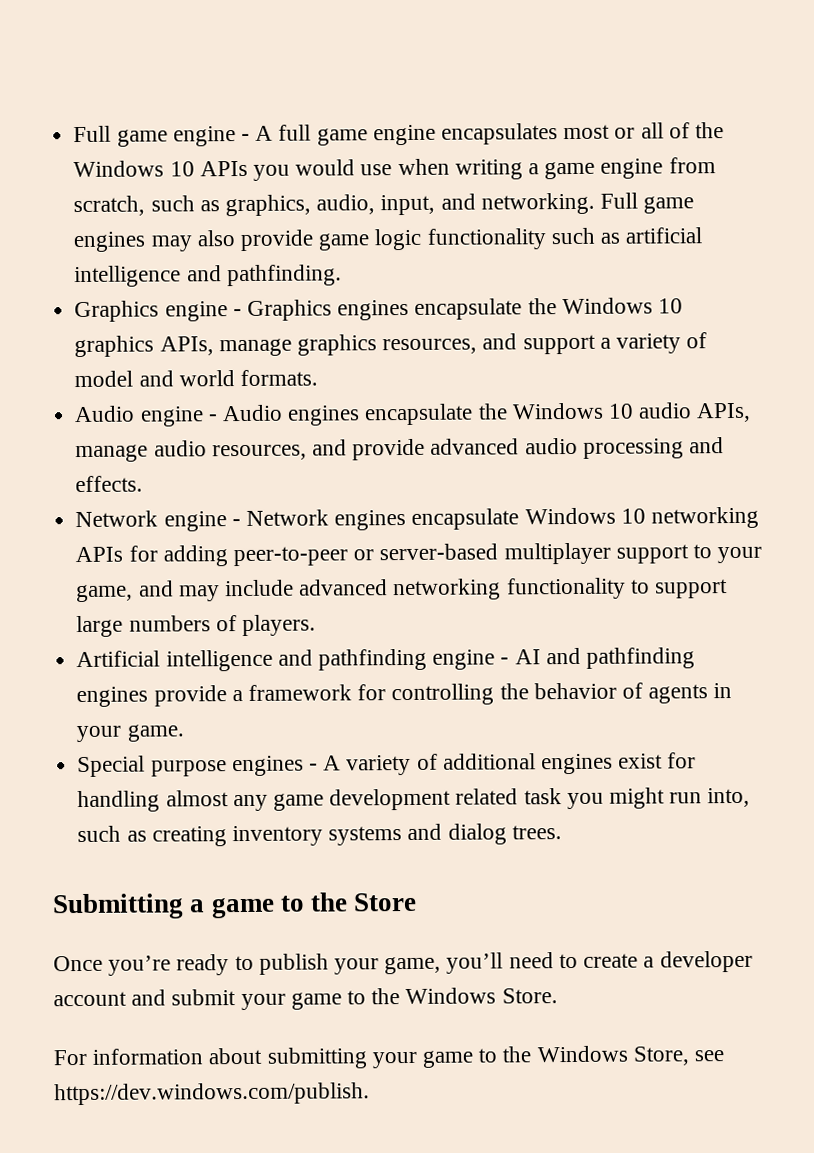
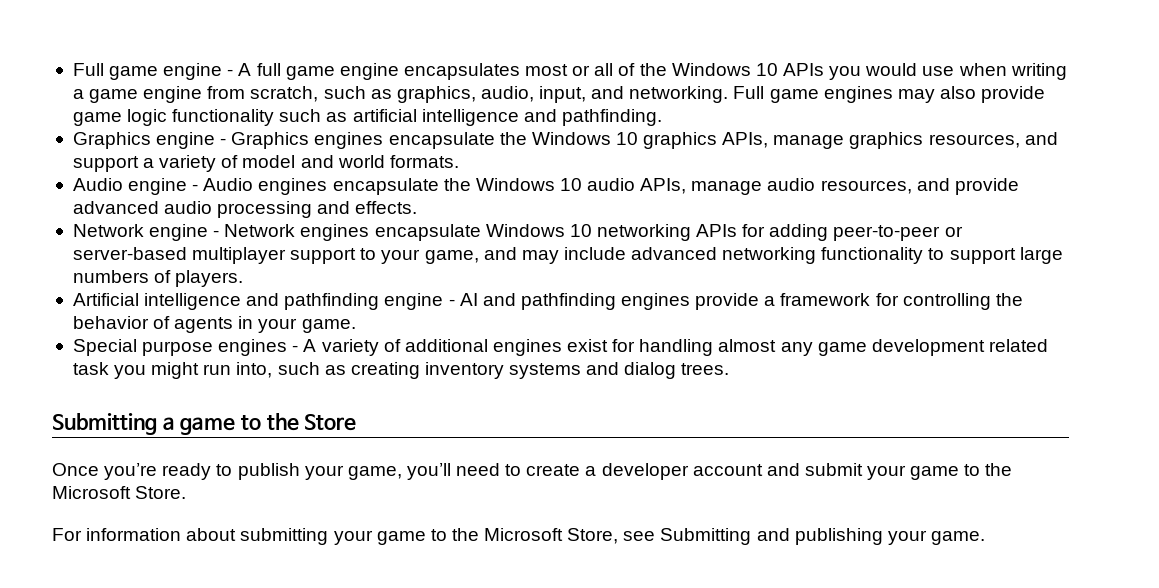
[405,987,497,1005] Windows -> [52,486,131,499] Microsoft
[536,1045,628,1063] Windows -> [484,528,564,541] Microsoft
[54,1082,370,1106] https://dev.windows.com/publish. -> [660,528,985,545] Submitting and publishing your game.

